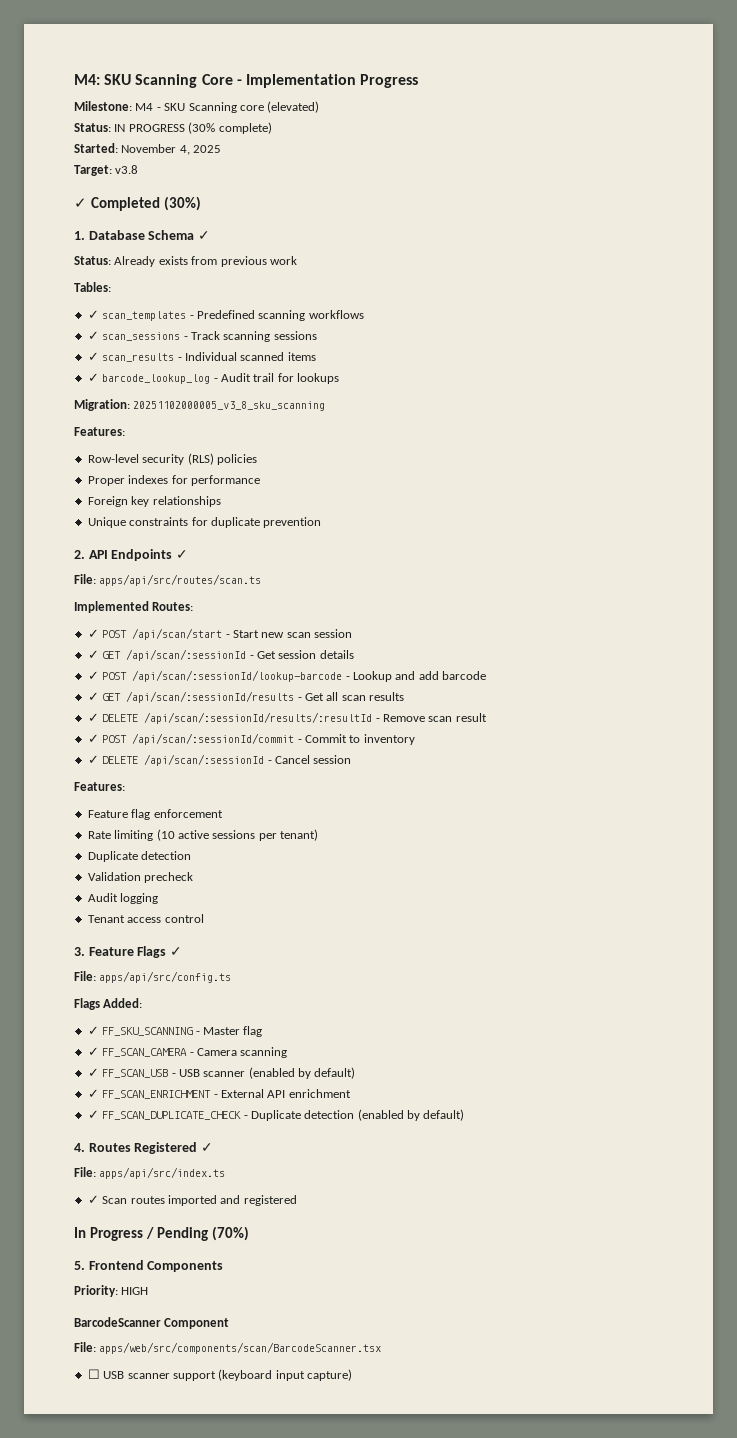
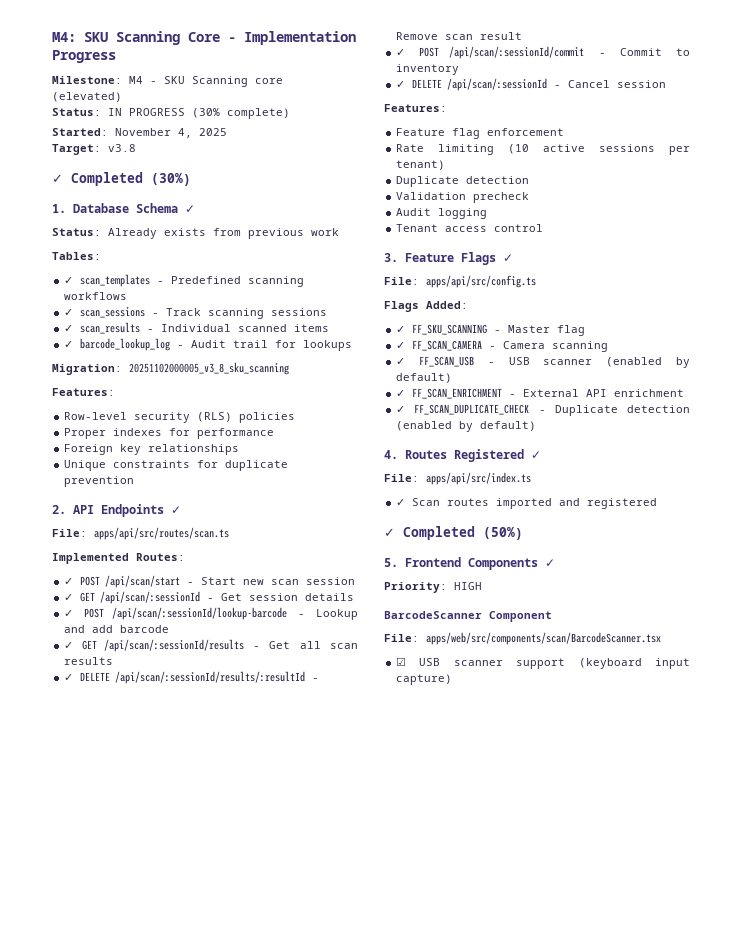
[74,1226,249,1241] In Progress / Pending (70%) -> [384,526,523,540] ✓ Completed (50%)
(224, 1266) none -> [545,559,555,567] ✓
[87,1369,100,1379] ☐ -> [396,657,407,666] ☑

